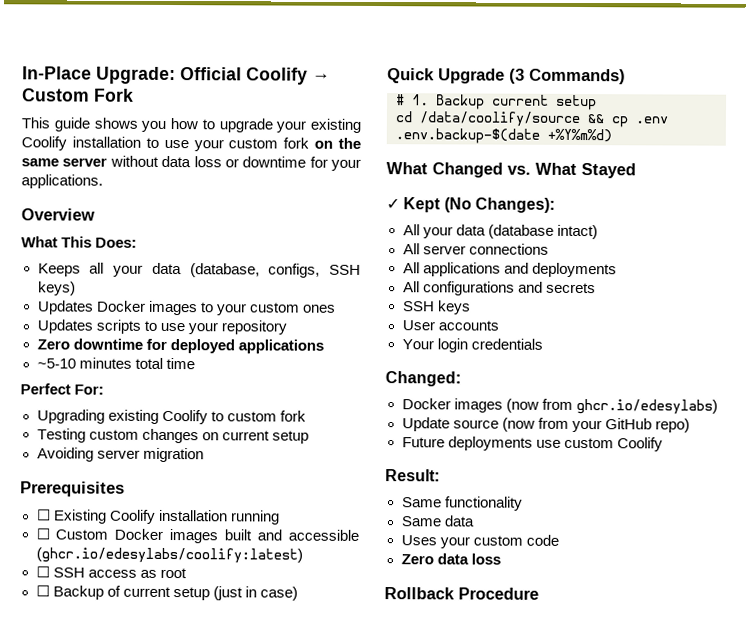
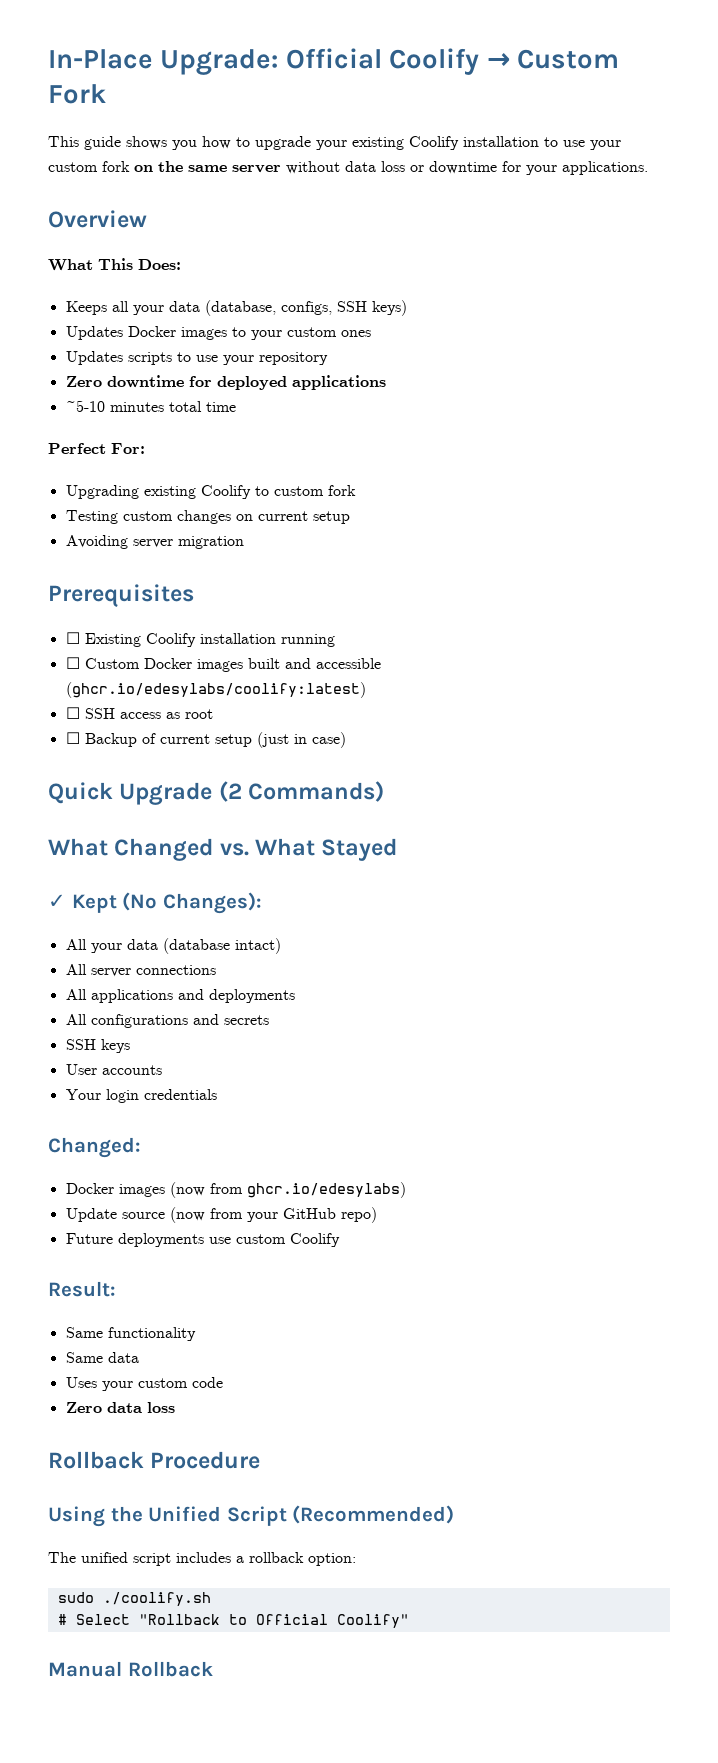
[509,68,525,84] (3 -> [218,781,242,802] (2
[396,94,597,111] [395,111,668,128] [395,128,612,144] // # 1. Backup current setup // cd /data/coolify/source && cp .env .env.backup-$(date +%Y%m%d) -> (385, 791) none
(539, 593) none -> [48,1505,455,1527] [48,1552,356,1566] [57,1592,211,1606] [57,1614,409,1628] [48,1661,213,1677] // Using the Unified Script (Recommended) // The unified script includes a rollback option: // sudo ./coolify.sh // # Select "Rollback to Official Coolify" // Manual Rollback

